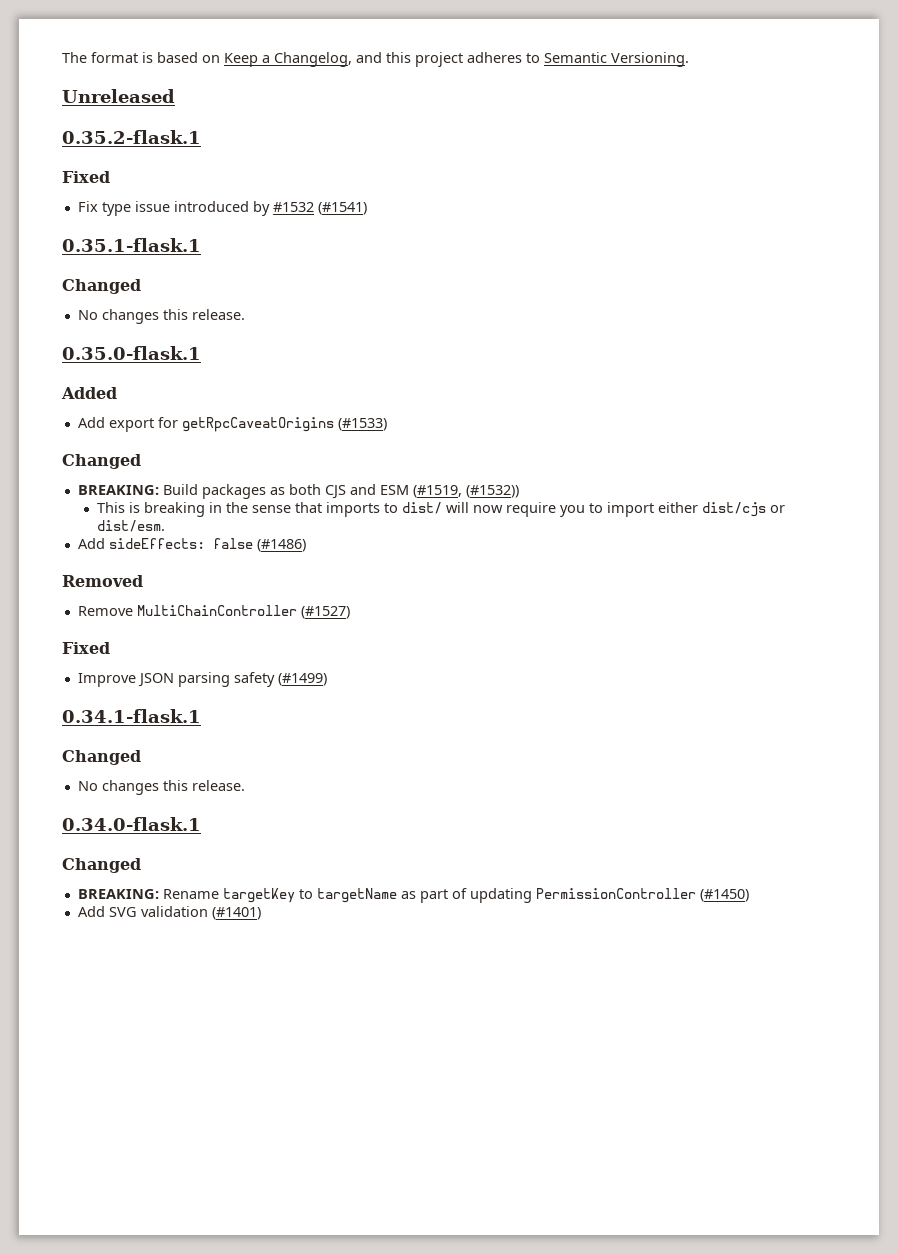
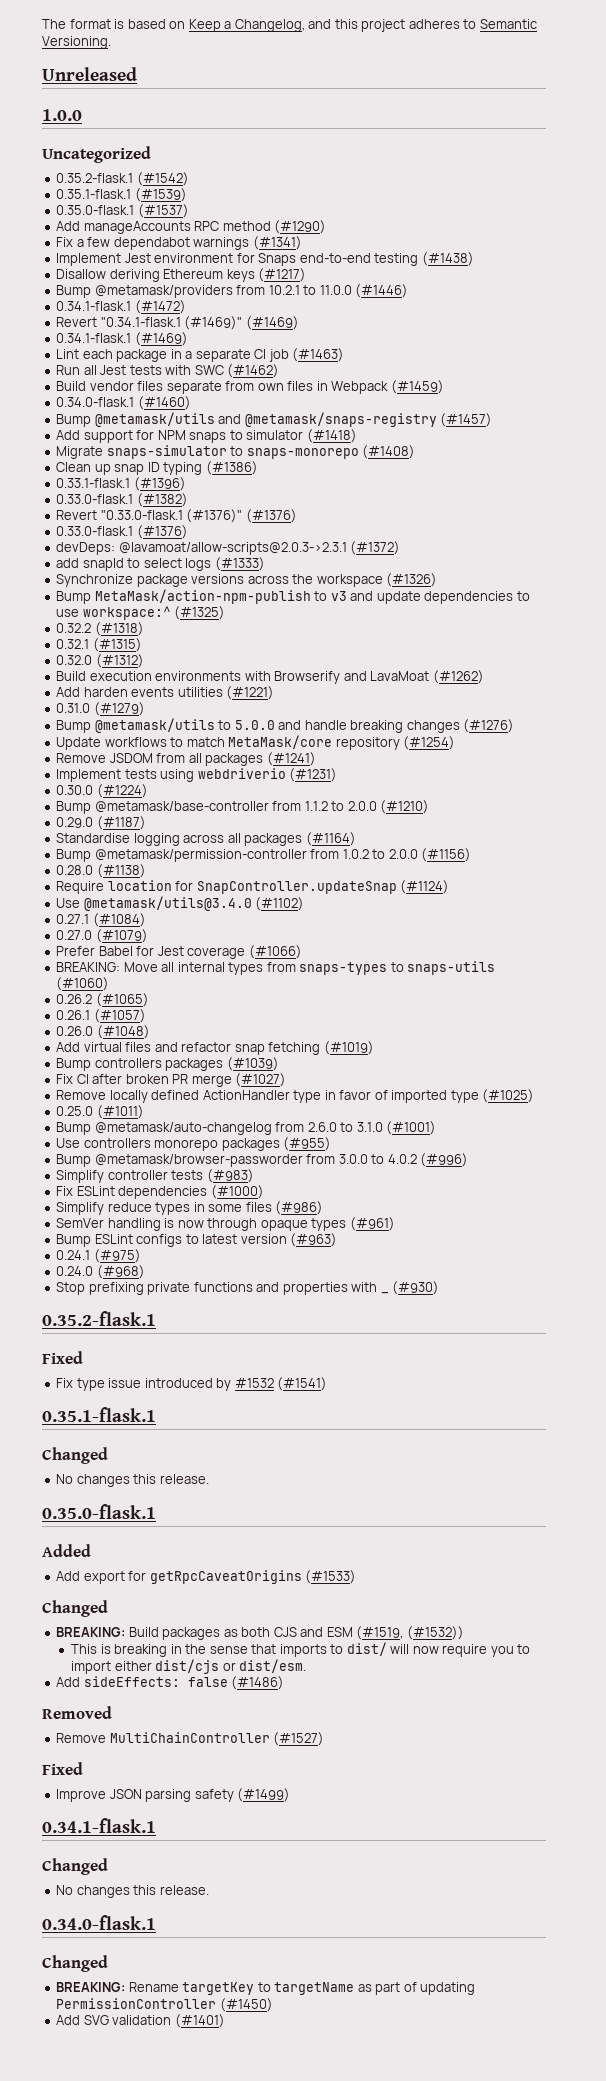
(175, 96) none -> [42,109,82,121] [42,146,151,163] [56,172,189,186] [56,188,187,202] [56,204,189,218] [56,220,327,234] [56,236,302,250] [56,252,474,266] [56,268,307,282] [56,284,409,298] [56,300,186,314] [56,316,299,330] [56,332,188,346] [56,348,345,362] [56,364,280,378] [56,380,444,394] [56,396,191,410] [56,412,493,427] [56,429,357,443] [56,445,416,459] [56,461,258,475] [56,477,186,491] [56,493,188,507] [56,509,297,523] [56,525,188,539] [56,541,401,555] [56,557,265,571] [56,573,438,587] [56,589,530,604] [56,606,226,620] [56,622,144,636] [56,638,142,652] [56,654,144,668] [56,670,484,684] [56,686,275,700] [56,702,145,716] [56,718,515,733] [56,735,456,750] [56,752,316,766] [56,768,338,782] [56,784,148,798] [56,800,430,814] [56,816,146,830] [56,832,356,846] [56,848,472,862] [56,864,146,878] [56,880,450,894] [56,896,305,911] [56,913,146,927] [56,929,148,943] [56,945,302,959] [56,961,496,975] [56,977,110,991] [56,993,149,1007] [56,1009,146,1023] [56,1025,150,1039] [56,1041,374,1055] [56,1057,279,1071] [56,1073,287,1087] [56,1089,535,1103] [56,1105,144,1119] [56,1121,437,1135] [56,1137,332,1151] [56,1153,469,1167] [56,1169,254,1183] [56,1185,264,1199] [56,1201,324,1215] [56,1217,395,1231] [56,1233,338,1247] [56,1249,141,1263] [56,1265,145,1279] [56,1282,378,1295] [380,1281,440,1295] // 1.0.0 // Uncategorized // 0.35.2-flask.1 (#1542) // 0.35.1-flask.1 (#1539) // 0.35.0-flask.1 (#1537) // Add manageAccounts RPC method (#1290) // Fix a few dependabot warnings (#1341) // Implement Jest environment for Snaps end-to-end testing (#1438) // Disallow deriving Ethereum keys (#1217) // Bump @metamask/providers from 10.2.1 to 11.0.0 (#1446) // 0.34.1-flask.1 (#1472) // Revert "0.34.1-flask.1 (#1469)" (#1469) // 0.34.1-flask.1 (#1469) // Lint each package in a separate CI job (#1463) // Run all Jest tests with SWC (#1462) // Build vendor files separate from own files in Webpack (#1459) // 0.34.0-flask.1 (#1460) // Bump @metamask/utils and @metamask/snaps-registry (#1457) // Add support for NPM snaps to simulator (#1418) // Migrate snaps-simulator to snaps-monorepo (#1408) // Clean up snap ID typing (#1386) // 0.33.1-flask.1 (#1396) // 0.33.0-flask.1 (#1382) // Revert "0.33.0-flask.1 (#1376)" (#1376) // 0.33.0-flask.1 (#1376) // devDeps: @lavamoat/allow-scripts@2.0.3->2.3.1 (#1372) // add snapId to select logs (#1333) // Synchronize package versions across the workspace (#1326) // Bump MetaMask/action-npm-publish to v3 and update dependencies to use workspace:^ (#1325) // 0.32.2 (#1318) // 0.32.1 (#1315) // 0.32.0 (#1312) // Build execution environments with Browserify and LavaMoat (#1262) // Add harden events utilities (#1221) // 0.31.0 (#1279) // Bump @metamask/utils to 5.0.0 and handle breaking changes (#1276) // Update workflows to match MetaMask/core repository (#1254) // Remove JSDOM from all packages (#1241) // Implement tests using webdriverio (#1231) // 0.30.0 (#1224) // Bump @metamask/base-controller from 1.1.2 to 2.0.0 (#1210) // 0.29.0 (#1187) // Standardise logging across all packages (#1164) // Bump @metamask/permission-controller from 1.0.2 to 2.0.0 (#1156) // 0.28.0 (#1138) // Require location for SnapController.updateSnap (#1124) // Use @metamask/utils@3.4.0 (#1102) // 0.27.1 (#1084) // 0.27.0 (#1079) // Prefer Babel for Jest coverage (#1066) // BREAKING: Move all internal types from snaps-types to snaps-utils (#1060) // 0.26.2 (#1065) // 0.26.1 (#1057) // 0.26.0 (#1048) // Add virtual files and refactor snap fetching (#1019) // Bump controllers packages (#1039) // Fix CI after broken PR merge (#1027) // Remove locally defined ActionHandler type in favor of imported type (#1025) // 0.25.0 (#1011) // Bump @metamask/auto-changelog from 2.6.0 to 3.1.0 (#1001) // Use controllers monorepo packages (#955) // Bump @metamask/browser-passworder from 3.0.0 to 4.0.2 (#996) // Simplify controller tests (#983) // Fix ESLint dependencies (#1000) // Simplify reduce types in some files (#986) // SemVer handling is now through opaque types (#961) // Bump ESLint configs to latest version (#963) // 0.24.1 (#975) // 0.24.0 (#968) // Stop prefixing private functions and properties with _ (#930)

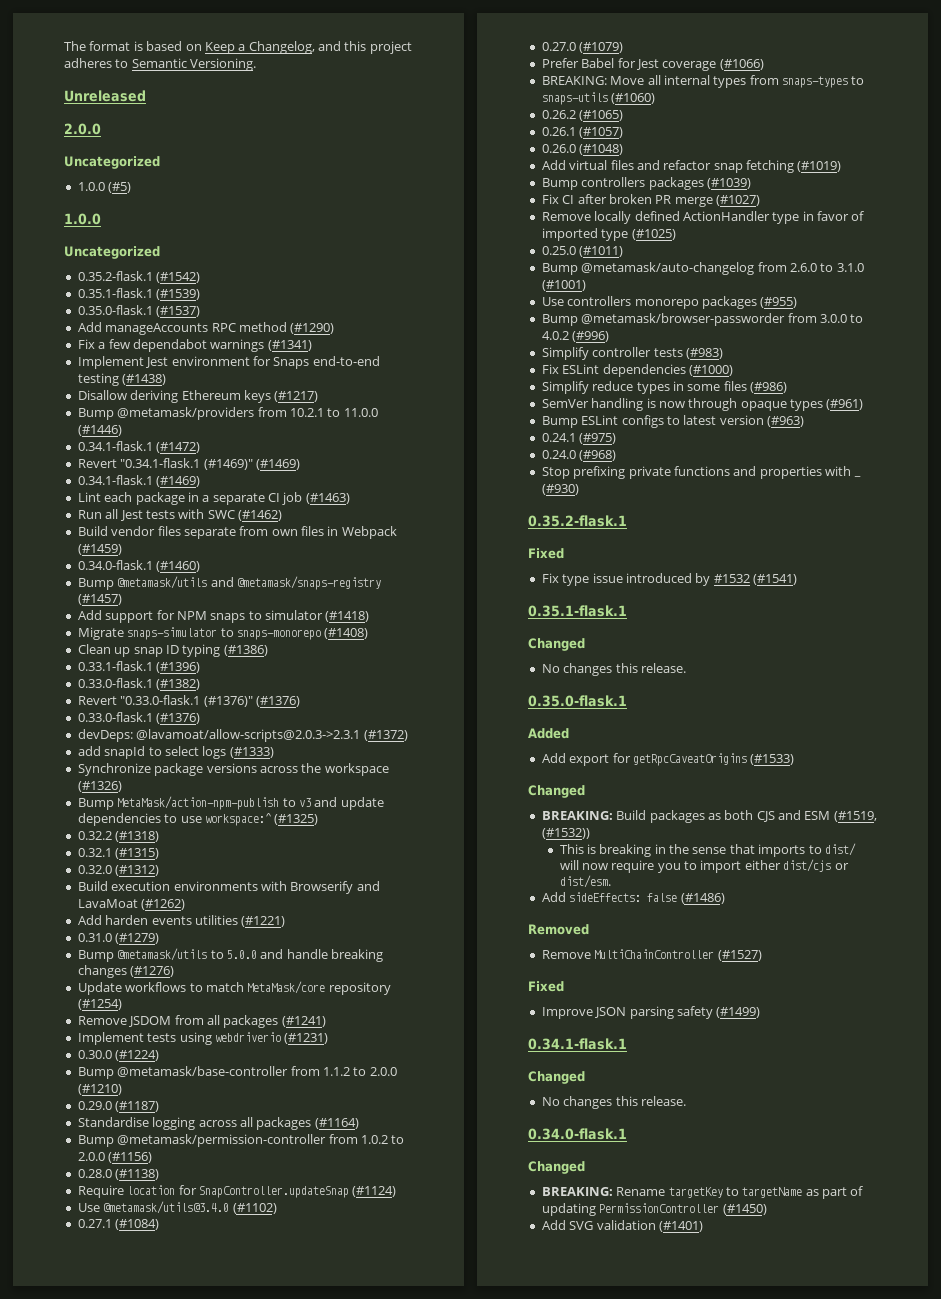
(137, 74) none -> [64,123,101,135] [64,156,160,169] [77,182,132,193] // 2.0.0 // Uncategorized // 1.0.0 (#5)

